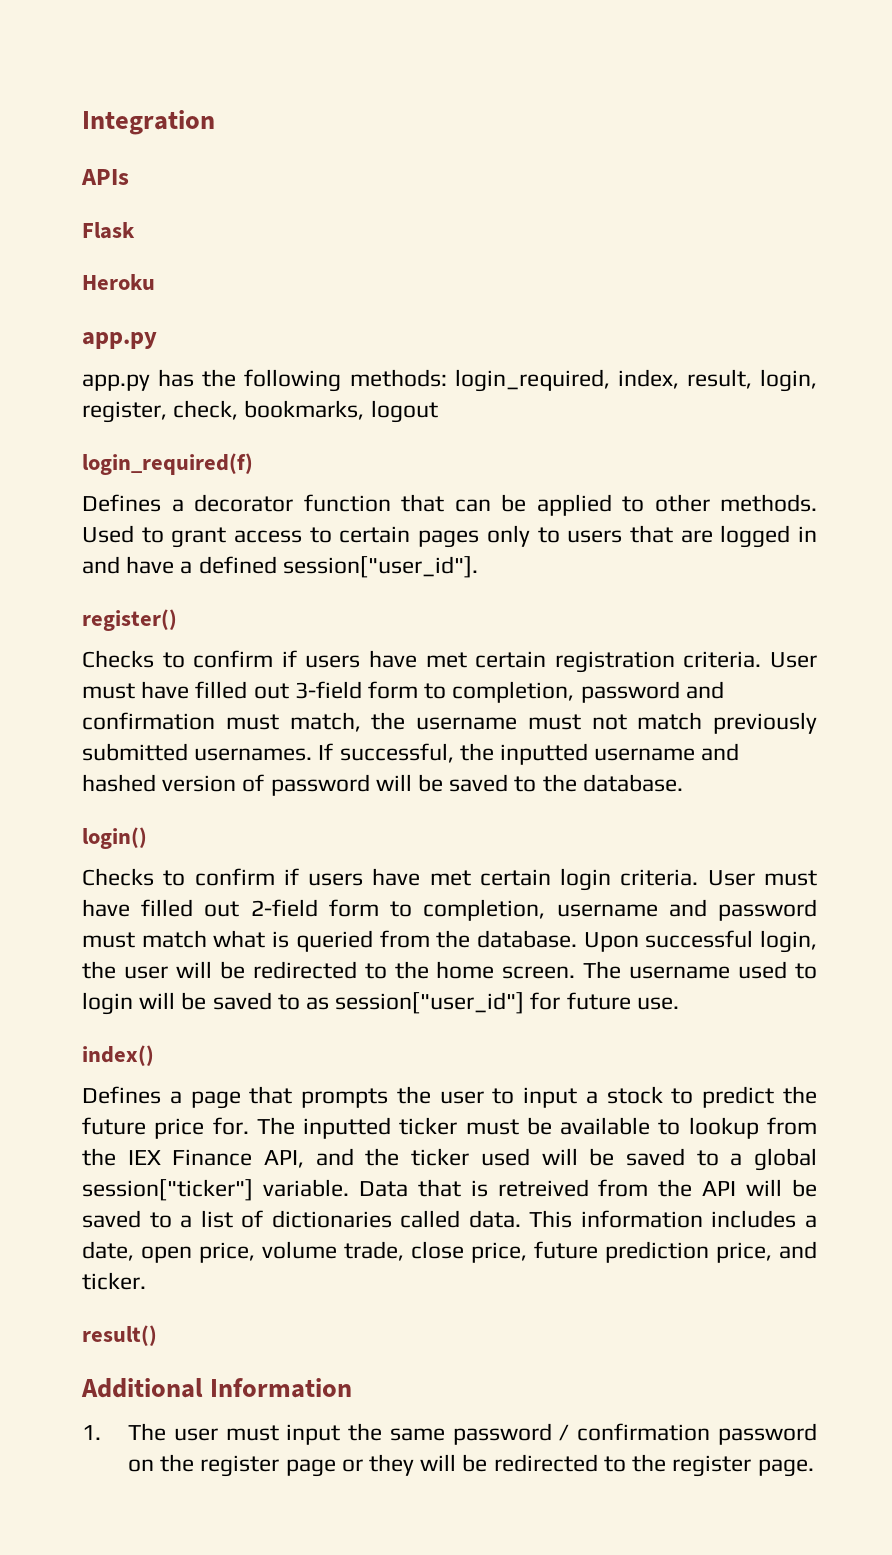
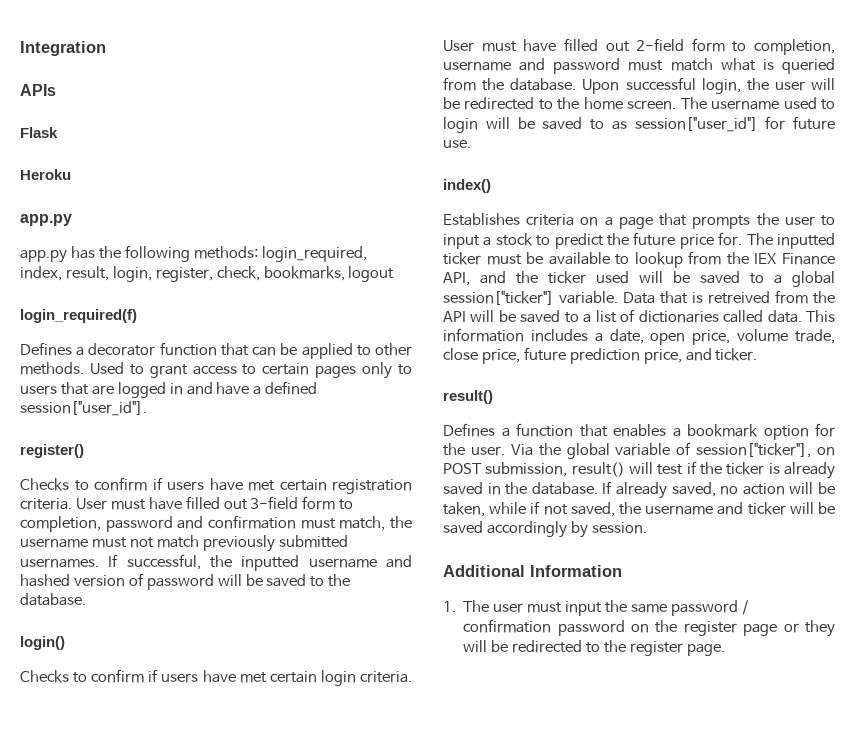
[82,1086,161,1104] Defines -> [443,213,599,226] Establishes criteria on
(157, 1335) none -> [443,423,835,440] [443,442,835,459] [443,461,835,479] [443,481,836,499] [443,501,835,517] [443,521,647,538] // Defines a function that enables a bookmark option for the user. Via the global variable of session["ticker"], on POST submission, result() will test if the ticker is already saved in the database. If already saved, no action will be taken, while if not saved, the username and ticker will be saved accordingly by session.

